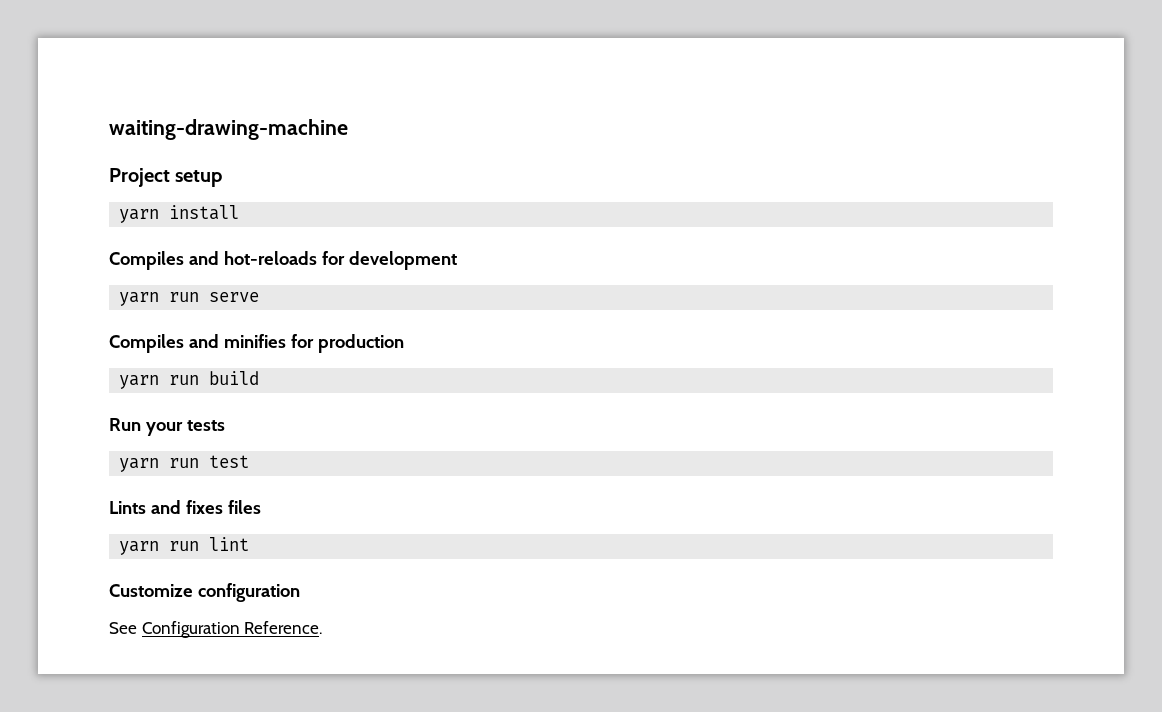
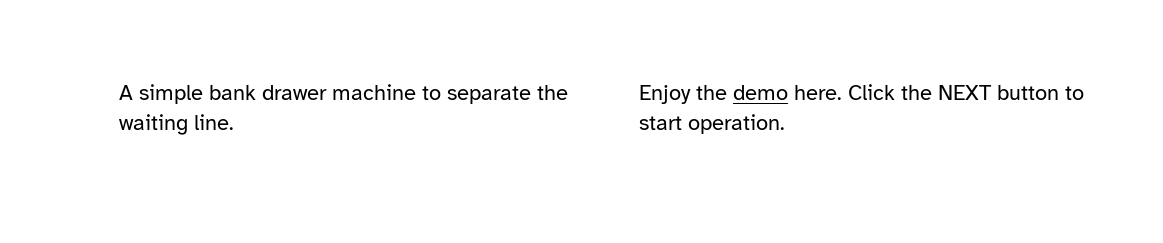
[109,119,348,140] [109,168,223,187] [119,205,240,223] [109,251,457,270] [119,292,260,306] [109,334,404,353] [119,371,260,389] [109,418,225,436] [119,455,250,472] [109,500,261,514] [119,537,250,555] [109,583,300,602] [109,621,323,638] waiting-drawing-machine // Project setup // yarn install // Compiles and hot-reloads for development // yarn run serve // Compiles and minifies for production // yarn run build // Run your tests // yarn run test // Lints and fixes files // yarn run lint // Customize configuration // See Configuration Reference. -> [119,84,568,104] [119,114,234,135] [639,84,1084,104] [639,114,785,134] A simple bank drawer machine to separate the waiting line. // Enjoy the demo here. Click the NEXT button to start operation.

